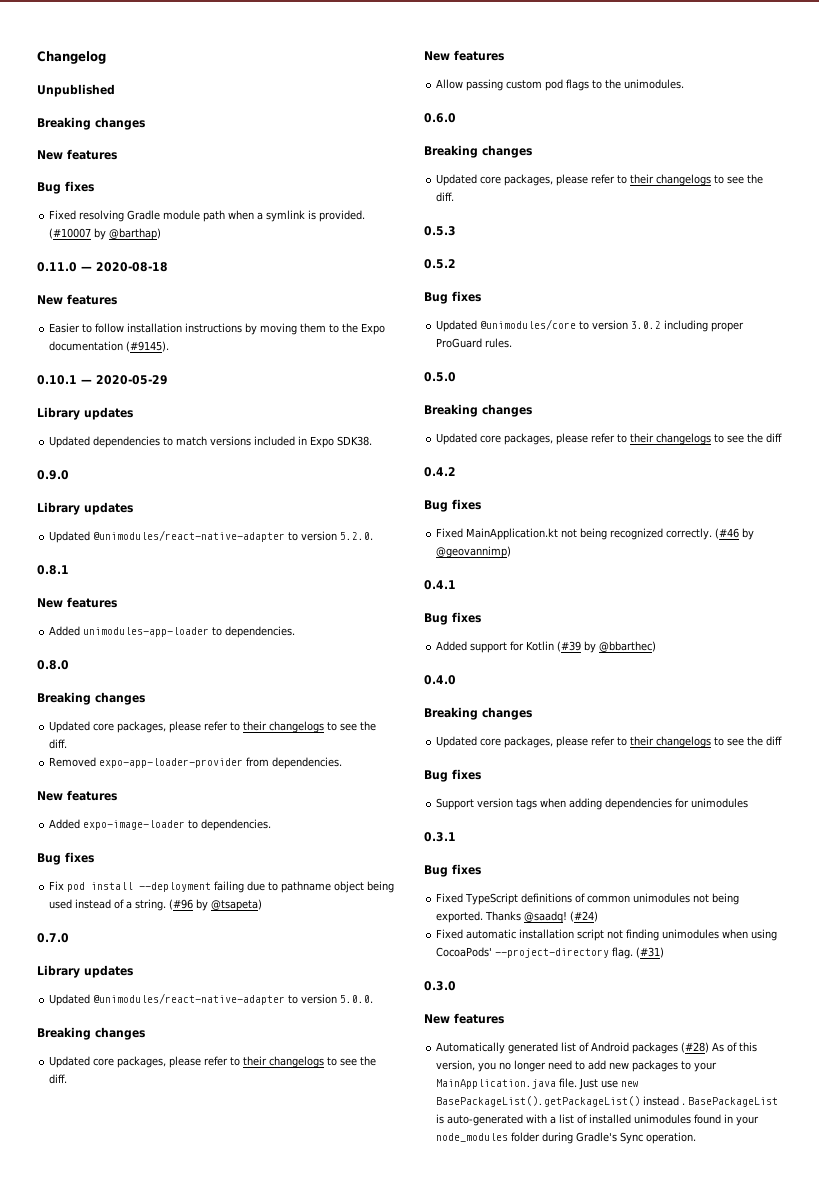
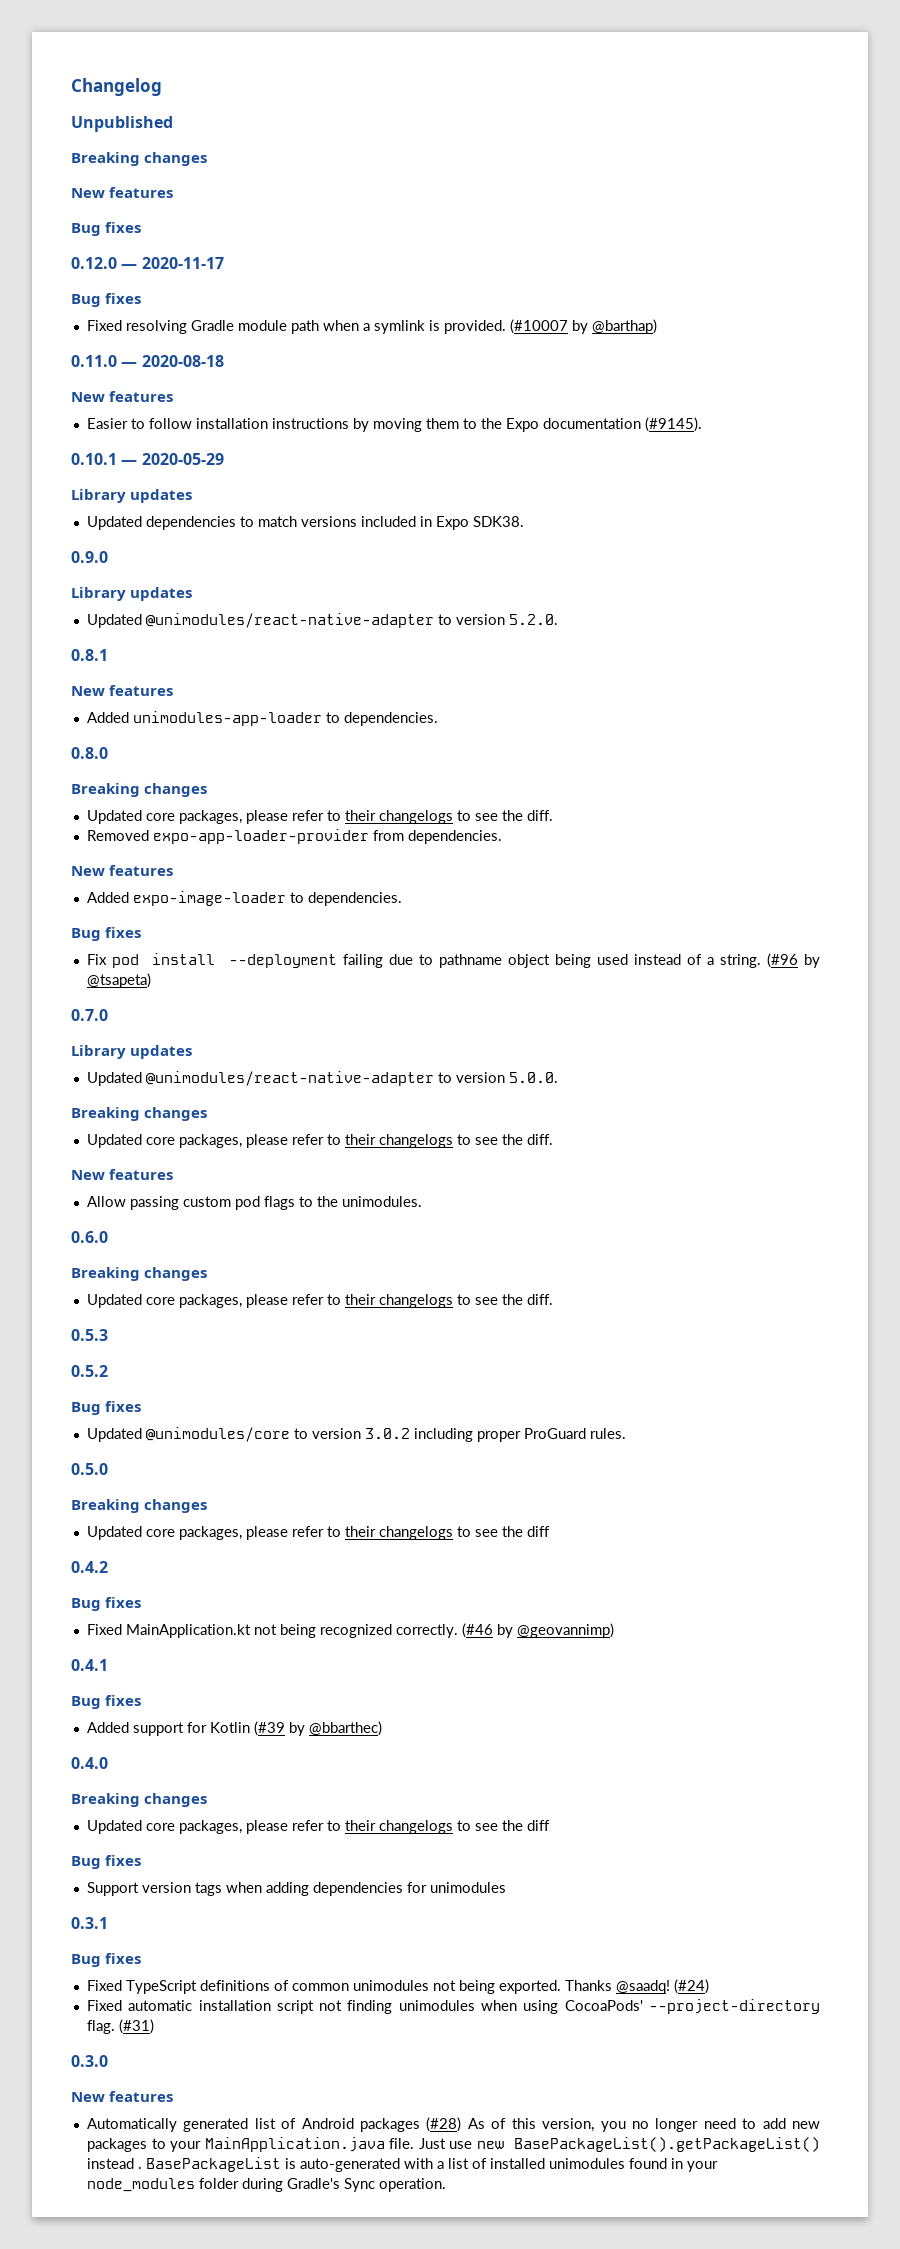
(94, 186) none -> [71,257,224,269] [71,293,142,307] // 0.12.0 — 2020-11-17 // Bug fixes

